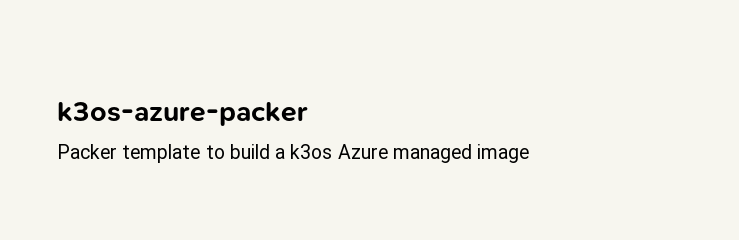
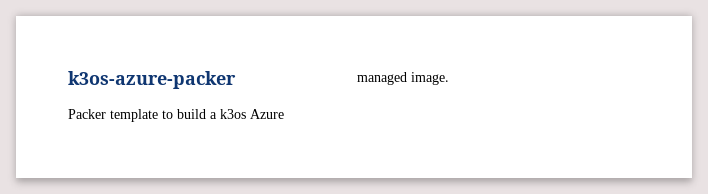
[477,144,530,163] image -> [411,72,449,85] image.

